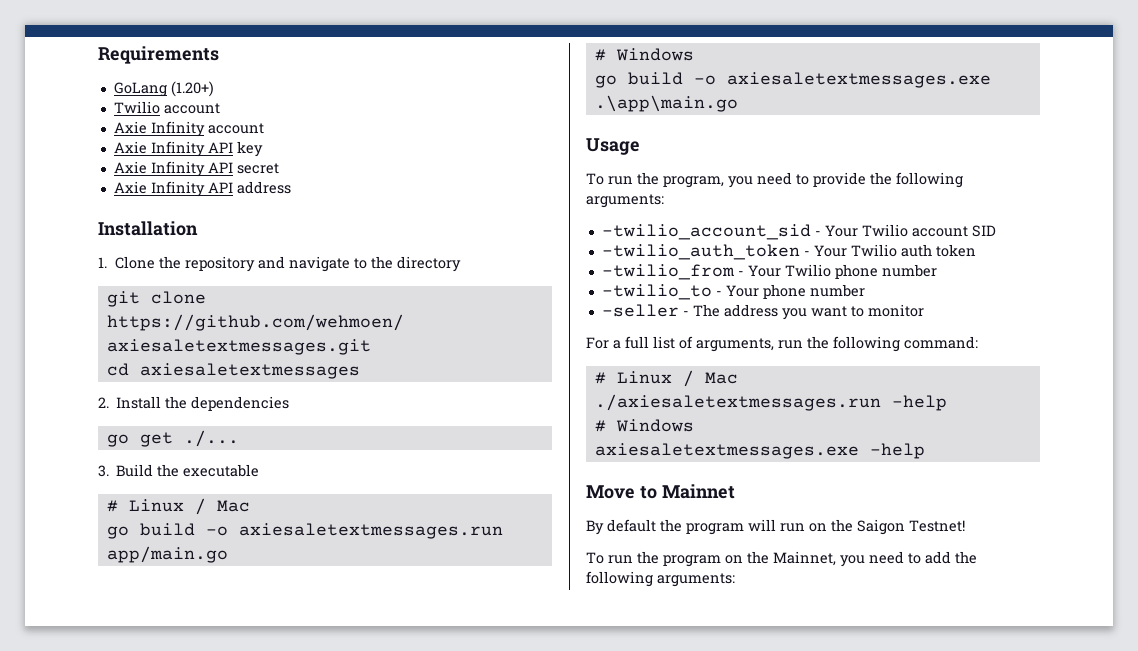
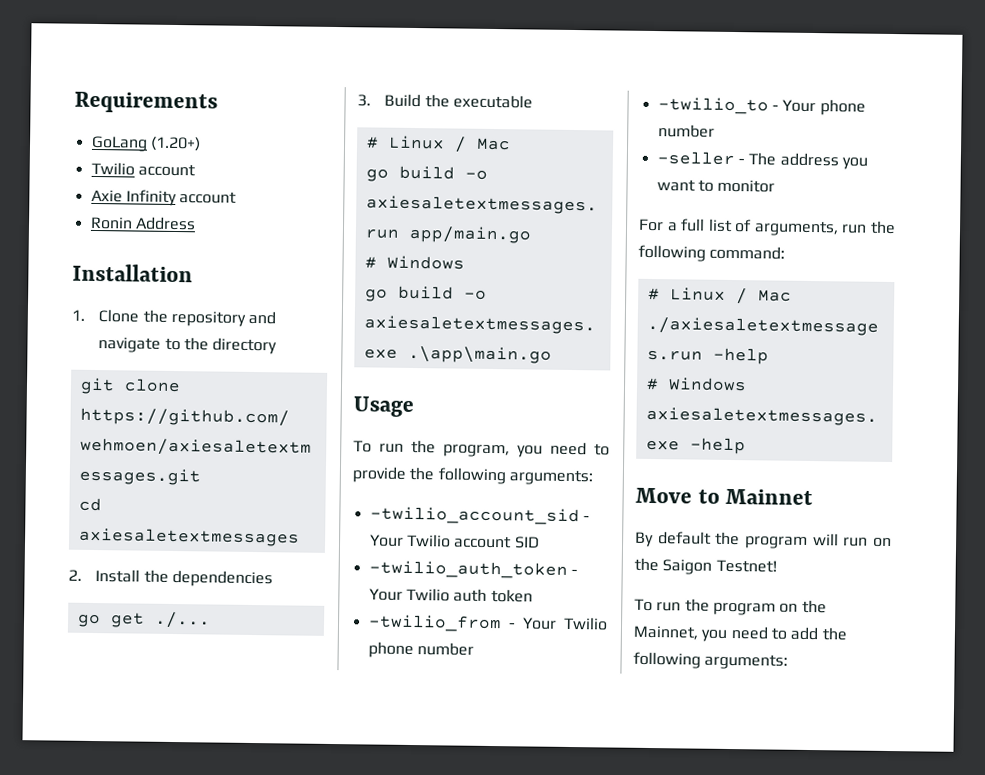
[113,141,263,157] [113,161,279,177] [113,181,291,197] Axie Infinity API key // Axie Infinity API secret // Axie Infinity API address -> [89,216,196,231] Ronin Address

